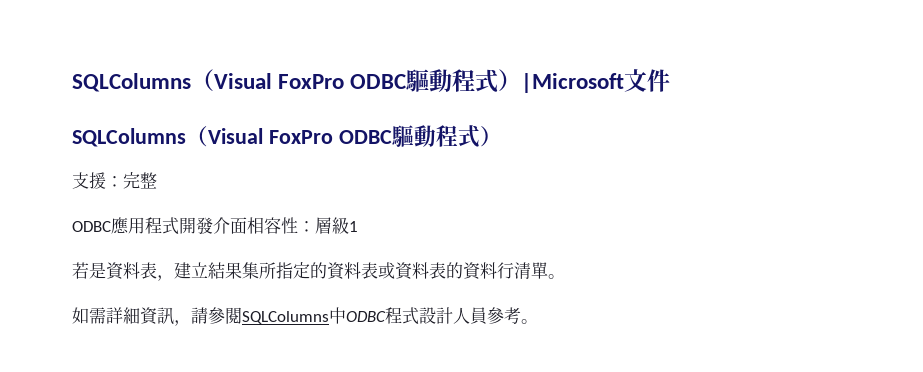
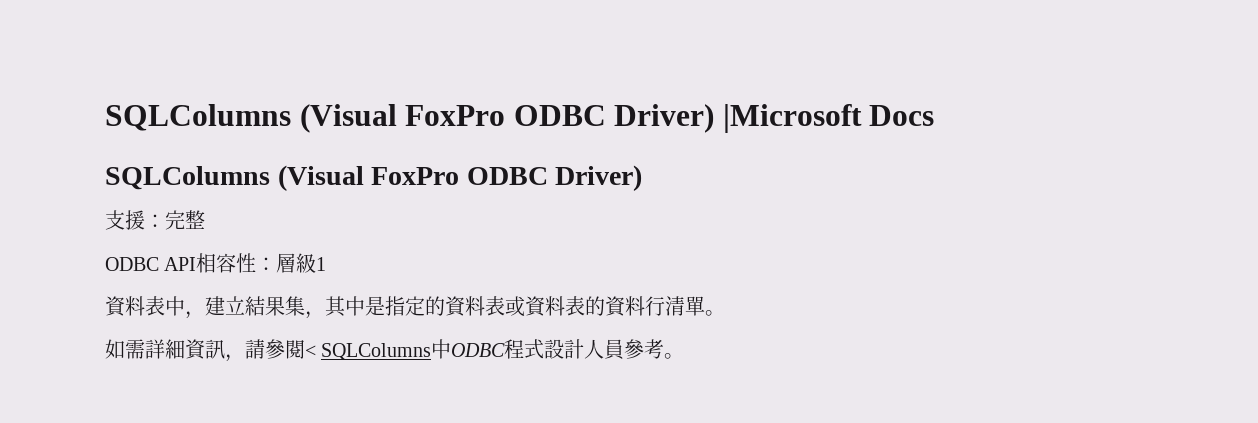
[72,69,671,93] [72,125,502,148] SQLColumns（Visual FoxPro ODBC驅動程式）|Microsoft文件 // SQLColumns（Visual FoxPro ODBC驅動程式） -> [105,104,935,133] [105,165,643,191] SQLColumns (Visual FoxPro ODBC Driver) |Microsoft Docs // SQLColumns (Visual FoxPro ODBC Driver)
[111,217,247,235] 應用程式開發介面 -> [164,257,197,271] API
[72,262,157,280] 若是資料表 -> [105,296,185,317] 資料表中
[259,262,276,279] 所 -> [305,296,385,319] ，其中是
(242, 315) none -> [305,345,316,357] <

